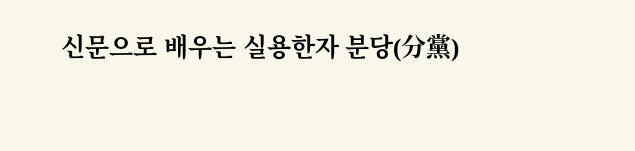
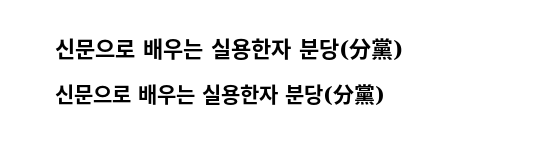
[61,33,460,62] 신문으로 배우는 실용한자 분당(分黨) -> [55,38,403,60] [55,84,385,105] 신문으로 배우는 실용한자 분당(分黨) // 신문으로 배우는 실용한자 분당(分黨)

